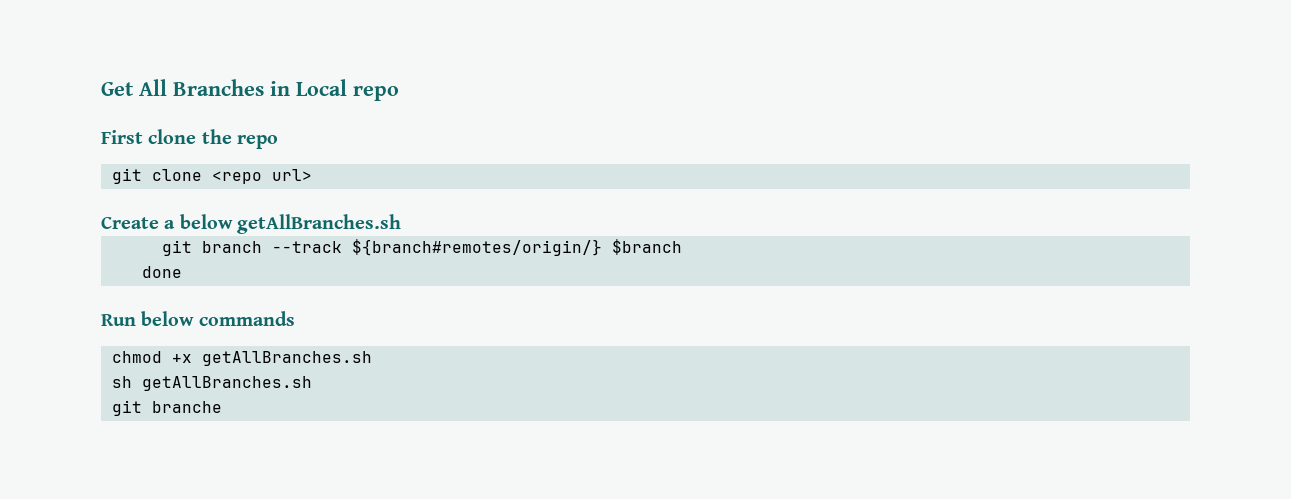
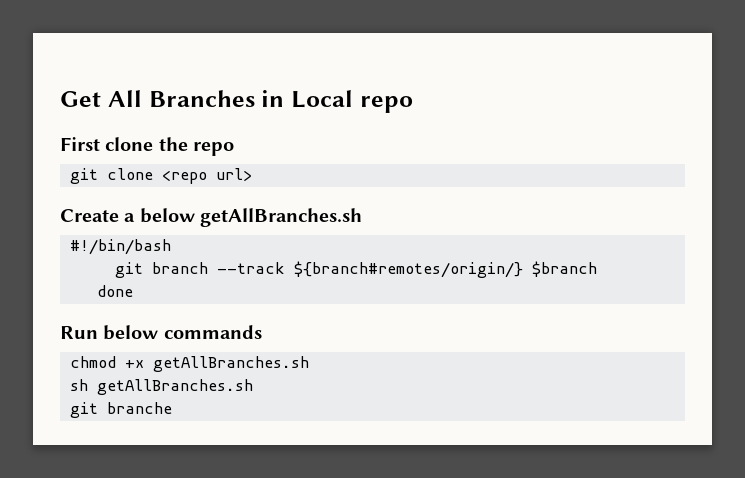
(401, 224) none -> [69,239,171,255] // #!/bin/bash

